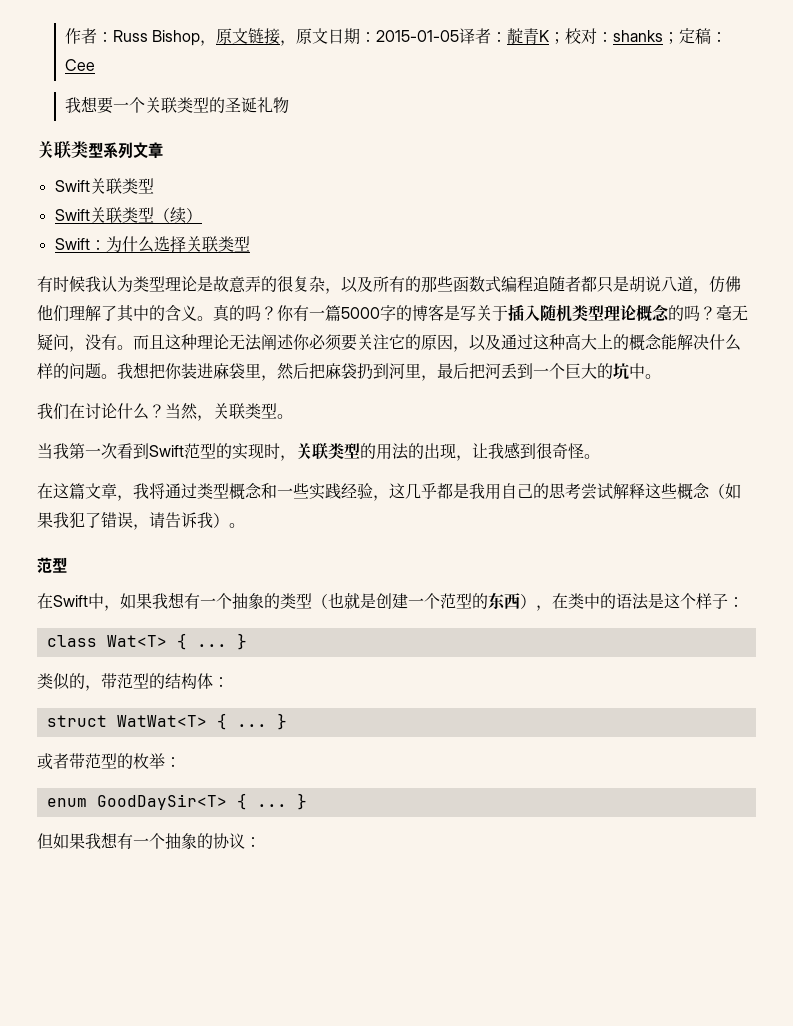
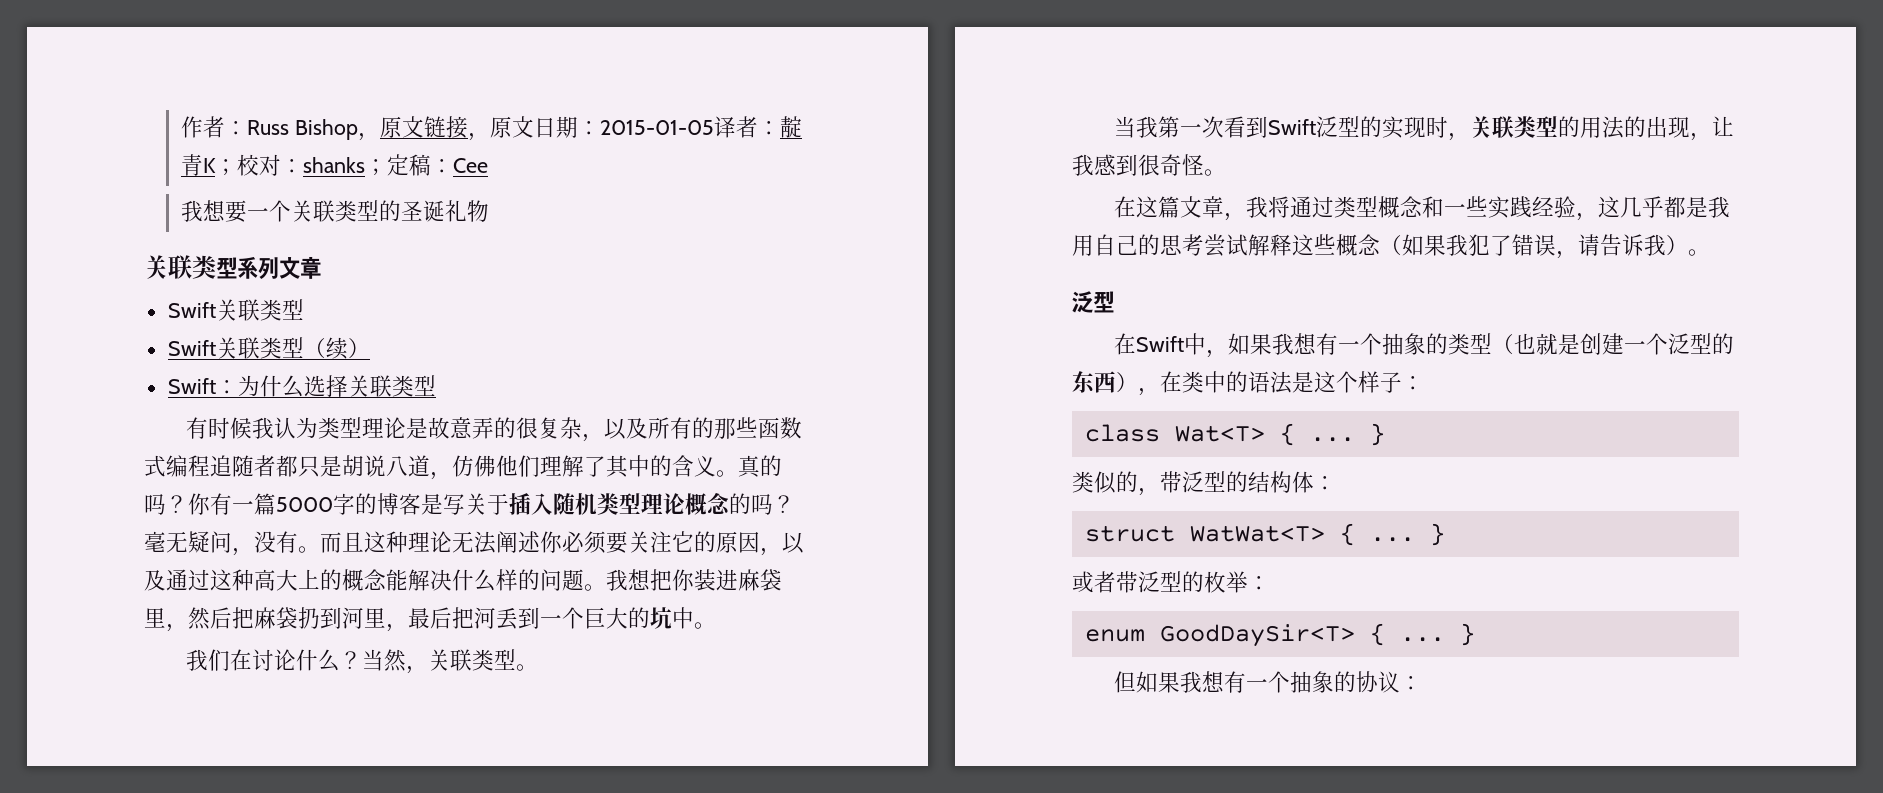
[184,443,200,459] 范 -> [1316,116,1339,138] 泛
[37,557,52,573] 范 -> [1072,291,1093,313] 泛
[440,593,456,609] 范 -> [1668,333,1691,355] 泛
[117,673,133,689] 范 -> [1182,471,1204,493] 泛
[85,753,101,769] 范 -> [1138,571,1160,593] 泛

